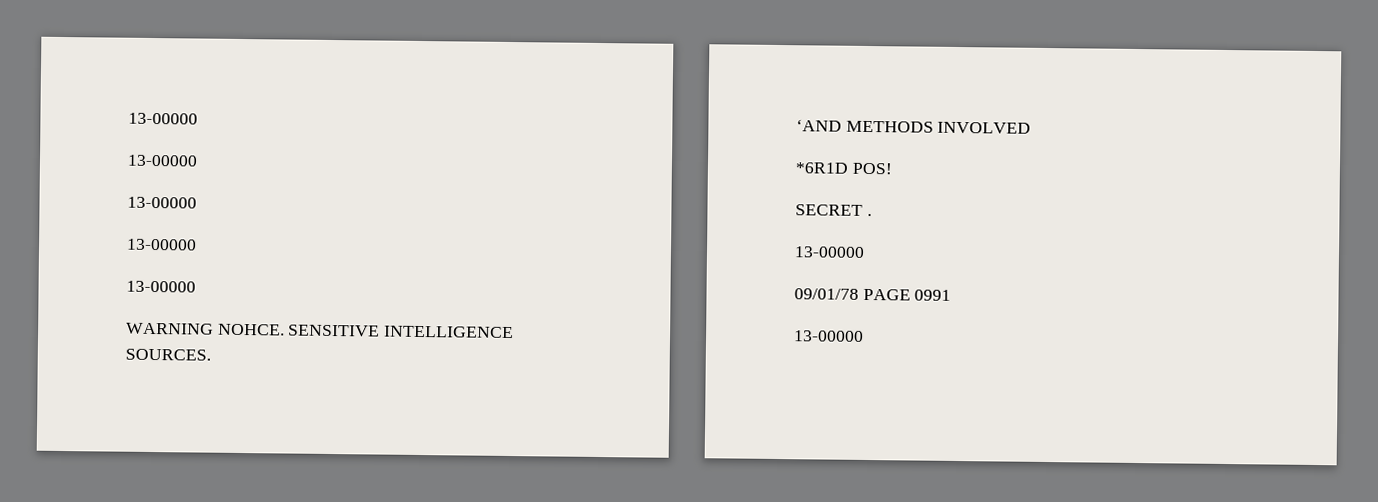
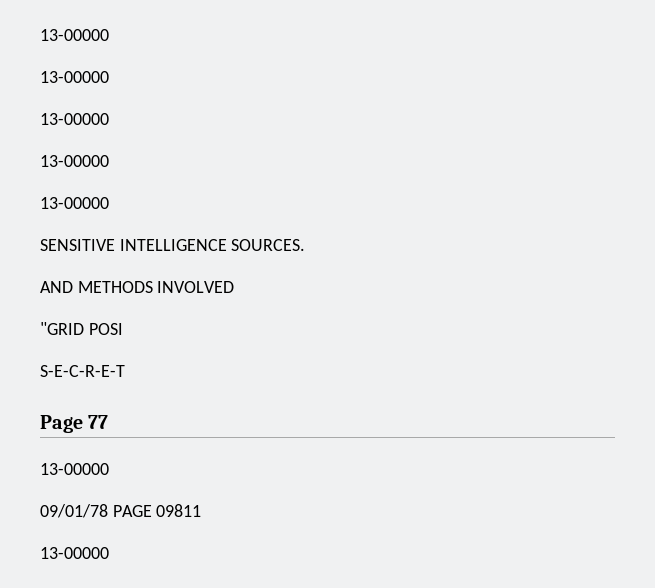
[126,322,285,336] WARNING NOHCE. -> (109, 203) none
[796,119,842,132] ‘AND -> [40,281,73,293] AND
[795,162,892,175] [795,204,872,217] *6R1D POS! // SECRET . -> [40,322,123,335] [40,365,125,377] [40,415,109,433] "GRID POSI // S-E-C-R-E-T // Page 77
[914,289,952,301] 0991 -> [156,504,202,517] 09811

